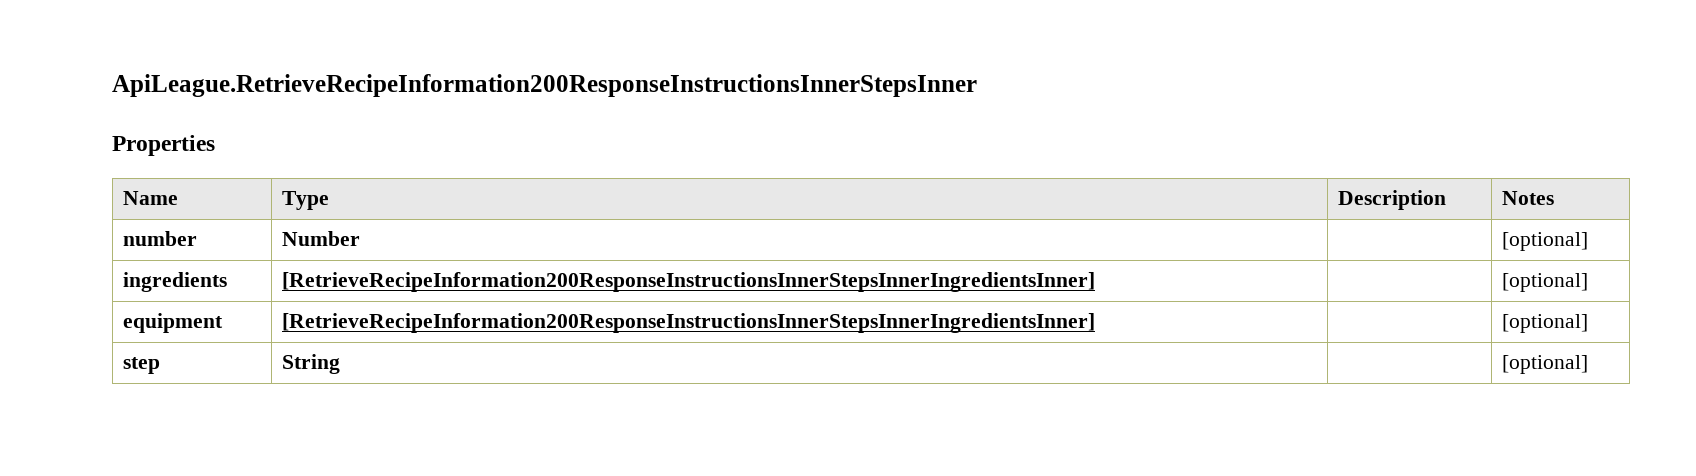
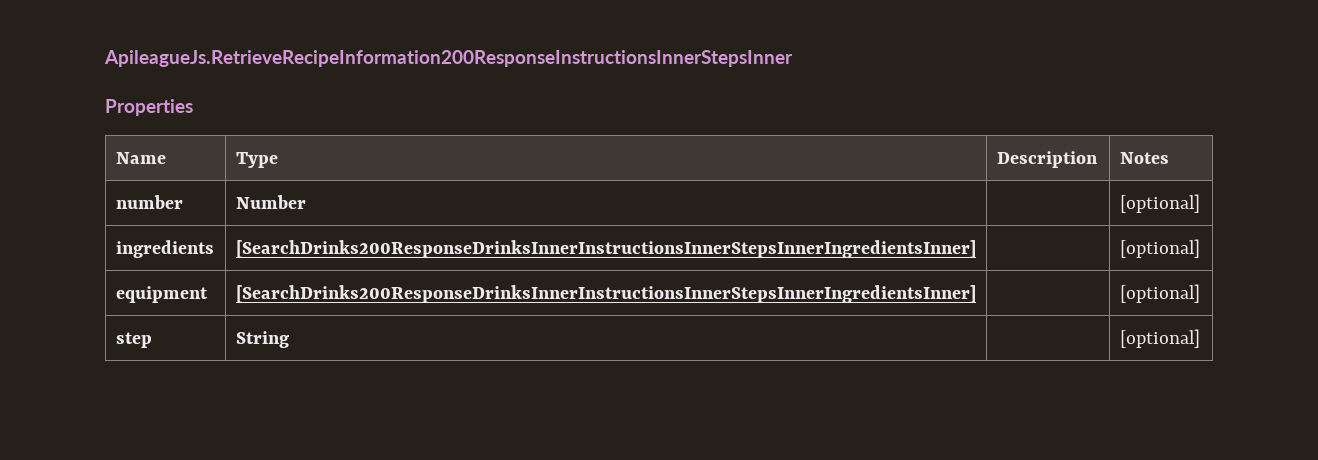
[112,74,977,97] ApiLeague.RetrieveRecipeInformation200ResponseInstructionsInnerStepsInner -> [104,50,793,67] ApileagueJs.RetrieveRecipeInformation200ResponseInstructionsInnerStepsInner
[281,272,1095,292] [RetrieveRecipeInformation200ResponseInstructionsInnerStepsInnerIngredientsInner] -> [235,240,976,258] [SearchDrinks200ResponseDrinksInnerInstructionsInnerStepsInnerIngredientsInner]
[281,313,1095,333] [RetrieveRecipeInformation200ResponseInstructionsInnerStepsInnerIngredientsInner] -> [235,285,976,303] [SearchDrinks200ResponseDrinksInnerInstructionsInnerStepsInnerIngredientsInner]

